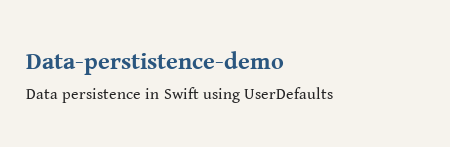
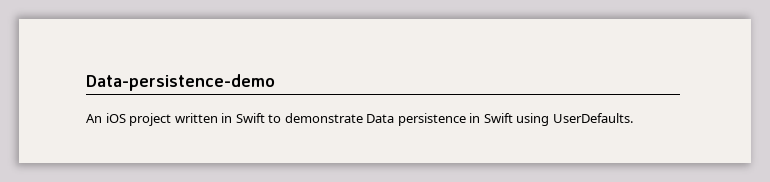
[26,51,284,75] Data-perstistence-demo // -> [86,74,275,91] [86,113,363,126] Data-persistence-demo // An iOS project written in Swift to demonstrate
[243,87,333,99] UserDefaults -> [552,113,633,123] UserDefaults.

